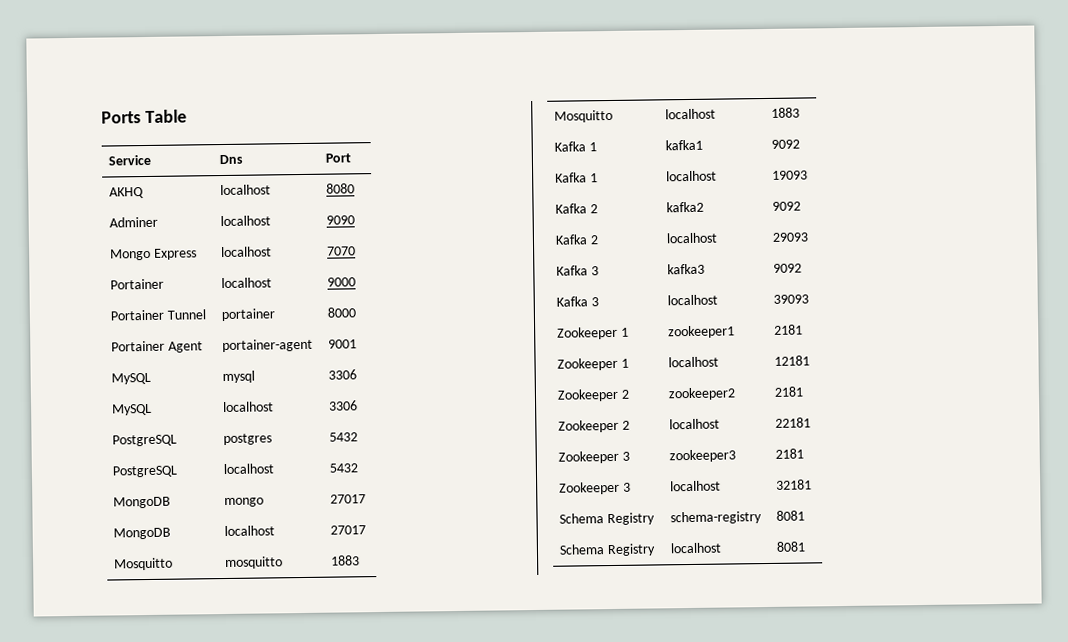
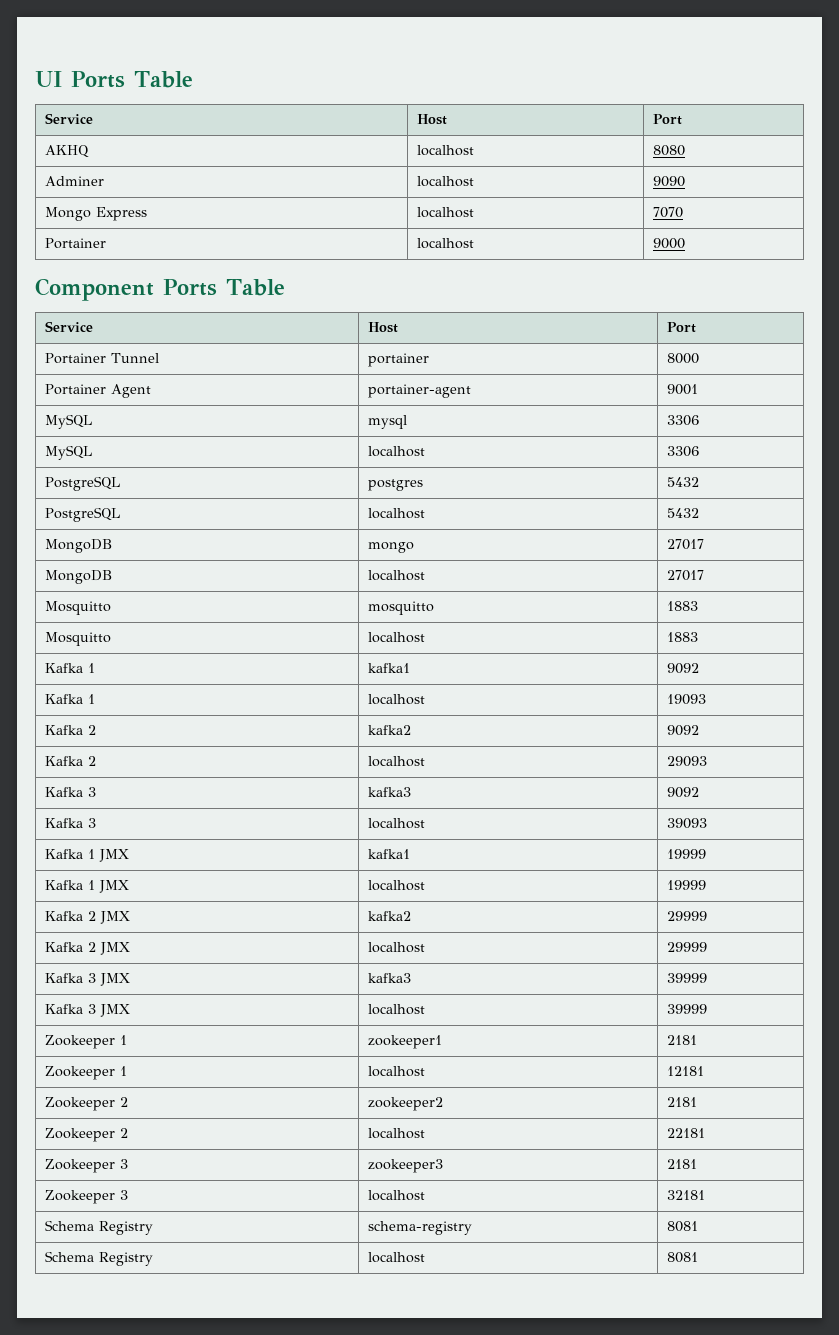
[101,109,187,124] [108,154,152,166] [219,154,244,165] Ports Table // Service | Dns -> [35,71,193,88] [44,113,93,124] [416,114,447,125] UI Ports Table // Service | Host
(357, 282) none -> [35,278,285,301] [44,321,93,332] [367,322,398,333] [666,322,696,333] // Component Ports Table // Service | Host | Port
(810, 299) none -> [44,849,129,862] [367,849,410,859] [666,849,706,859] [44,880,129,893] [367,880,425,891] [666,880,706,890] [44,911,130,924] [367,911,411,921] [666,911,707,921] [44,942,130,955] [367,942,425,953] [666,942,707,952] [44,973,130,986] [367,973,411,983] [666,973,707,983] [44,1004,130,1017] [367,1004,425,1015] [666,1004,707,1014] // Kafka 1 JMX | kafka1 | 19999 // Kafka 1 JMX | localhost | 19999 // Kafka 2 JMX | kafka2 | 29999 // Kafka 2 JMX | localhost | 29999 // Kafka 3 JMX | kafka3 | 39999 // Kafka 3 JMX | localhost | 39999

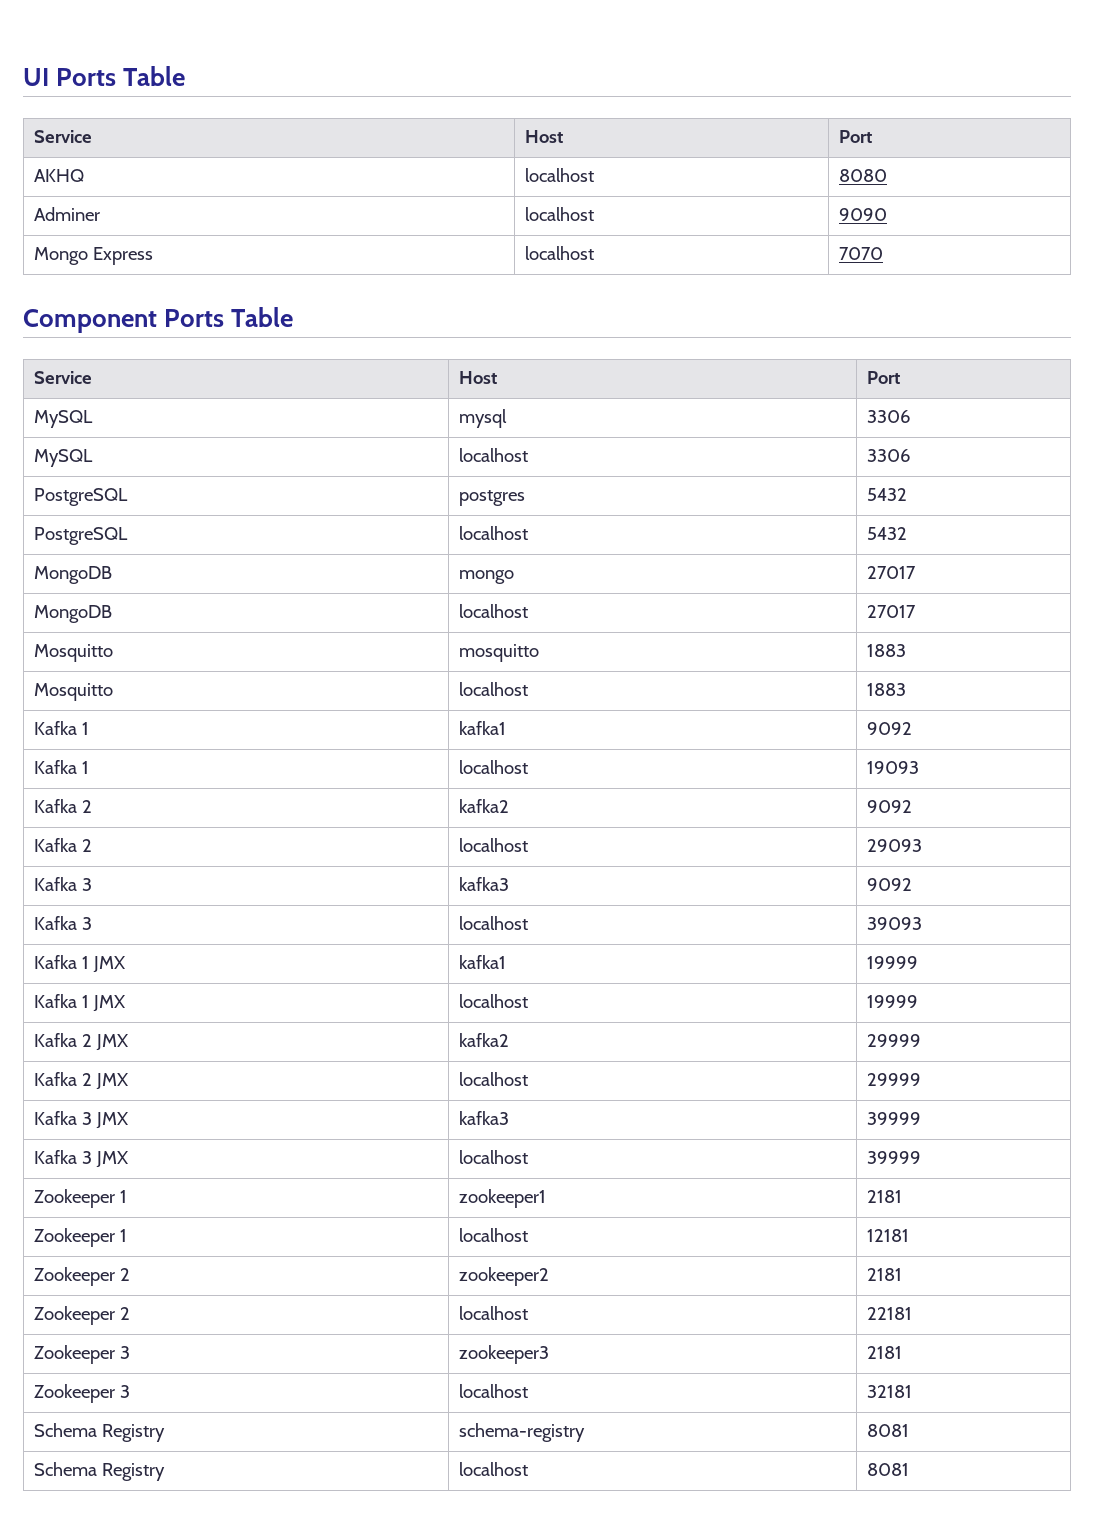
[44,238,106,249] [416,238,474,249] [652,238,685,249] // Portainer | localhost | 9000 -> (883, 253) none
[44,353,159,364] [367,353,429,367] [666,353,699,364] [44,384,151,398] [367,384,471,398] [666,384,698,395] // Portainer Tunnel | portainer | 8000 // Portainer Agent | portainer-agent | 9001 -> (900, 377) none

